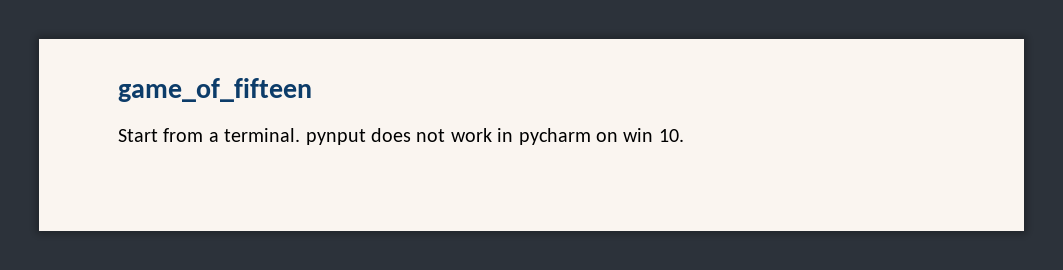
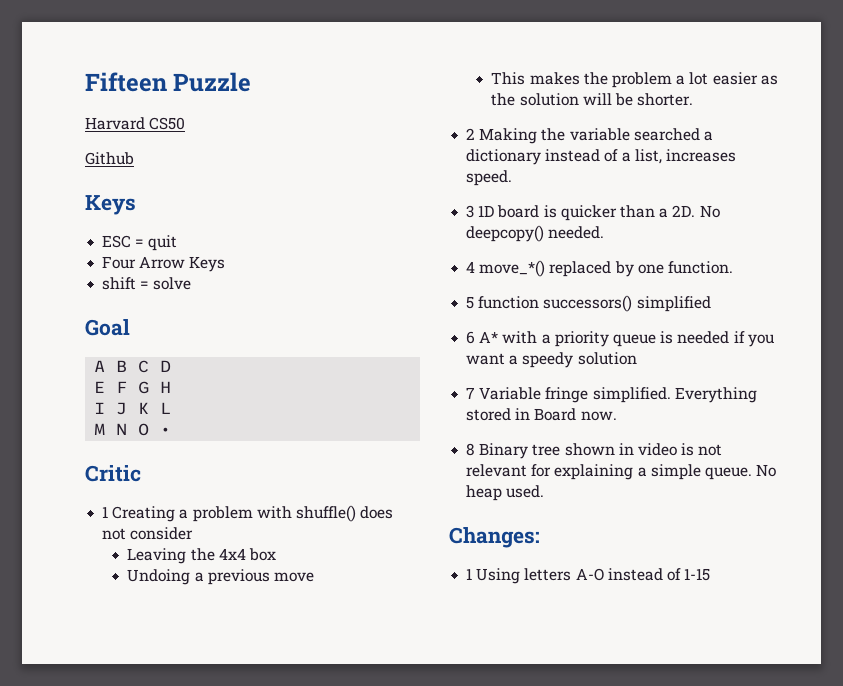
[118,78,312,102] [118,128,684,145] game_of_fifteen // Start from a terminal. pynput does not work in pycharm on win 10. -> [85,72,252,92] [85,117,186,130] [85,152,134,165] [85,195,136,215] [102,235,178,251] [102,256,226,272] [102,277,192,290] [85,319,130,336] [94,360,172,373] [94,381,172,394] [94,402,172,415] [94,423,172,436] [85,465,141,482] [102,505,394,522] [102,527,194,540] [127,548,276,564] [127,569,314,585] [491,72,778,88] [491,93,694,106] [466,128,713,144] [466,149,736,165] [466,170,513,186] [466,205,720,221] [466,225,605,242] [466,260,733,277] [466,295,711,312] [466,331,774,347] [466,352,637,368] [466,387,757,403] [466,408,617,421] [466,443,723,459] [466,464,777,480] [466,485,545,501] [449,527,540,548] [466,568,711,584] Fifteen Puzzle // Harvard CS50 // Github // Keys // ESC = quit // Four Arrow Keys // shift = solve // Goal // A B C D // E F G H // I J K L // M N O • // Critic // 1 Creating a problem with shuffle() does not consider // Leaving the 4x4 box // Undoing a previous move // This makes the problem a lot easier as the solution will be shorter. // 2 Making the variable searched a dictionary instead of a list, increases speed. // 3 1D board is quicker than a 2D. No deepcopy() needed. // 4 move_*() replaced by one function. // 5 function successors() simplified // 6 A* with a priority queue is needed if you want a speedy solution // 7 Variable fringe simplified. Everything stored in Board now. // 8 Binary tree shown in video is not relevant for explaining a simple queue. No heap used. // Changes: // 1 Using letters A-O instead of 1-15

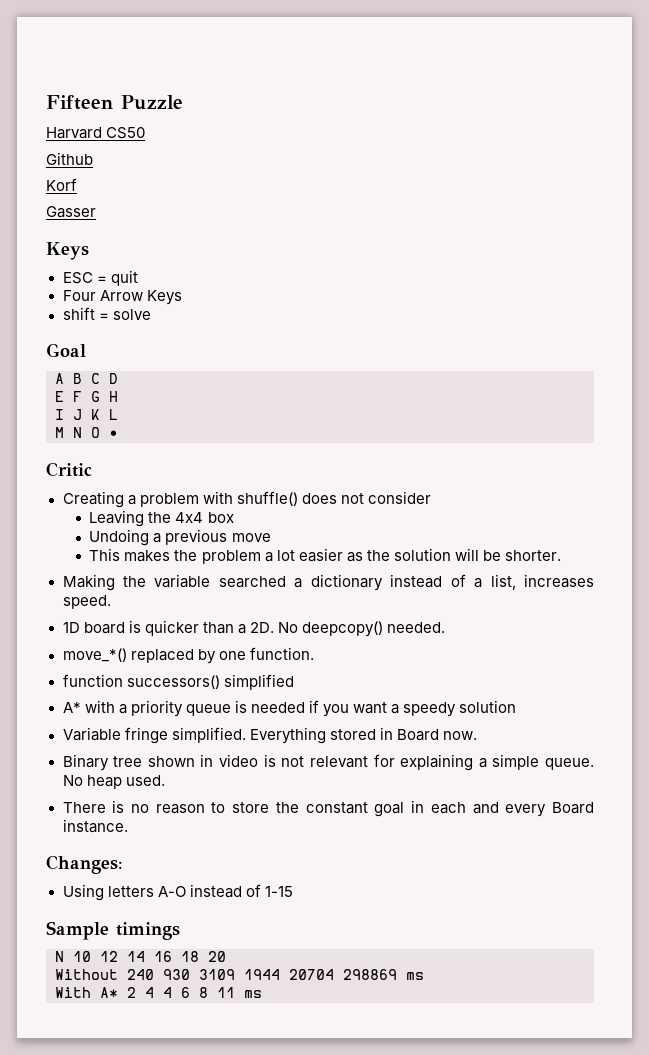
(134, 158) none -> [46,178,77,191] [46,206,96,218] // Korf // Gasser
[102,506,109,518] 1 -> (92, 469) none
[466,128,476,140] 2 -> (561, 555) none
[466,205,475,218] 3 -> (111, 602) none
[466,261,476,273] 4 -> (445, 627) none
[466,296,475,309] 5 -> (314, 653) none
[466,331,476,344] 6 -> (294, 682) none
[466,387,476,399] 7 -> (517, 706) none
[466,443,476,456] 8 -> (477, 735) none
(545, 491) none -> [62,800,594,817] [62,819,128,833] // There is no reason to store the constant goal in each and every Board instance.
[466,568,473,580] 1 -> (123, 864) none
(711, 574) none -> [46,921,180,940] [55,951,226,962] [55,969,424,980] [55,987,262,998] // Sample timings // N 10 12 14 16 18 20 // Without 240 930 3109 1944 20704 298869 ms // With A* 2 4 4 6 8 11 ms

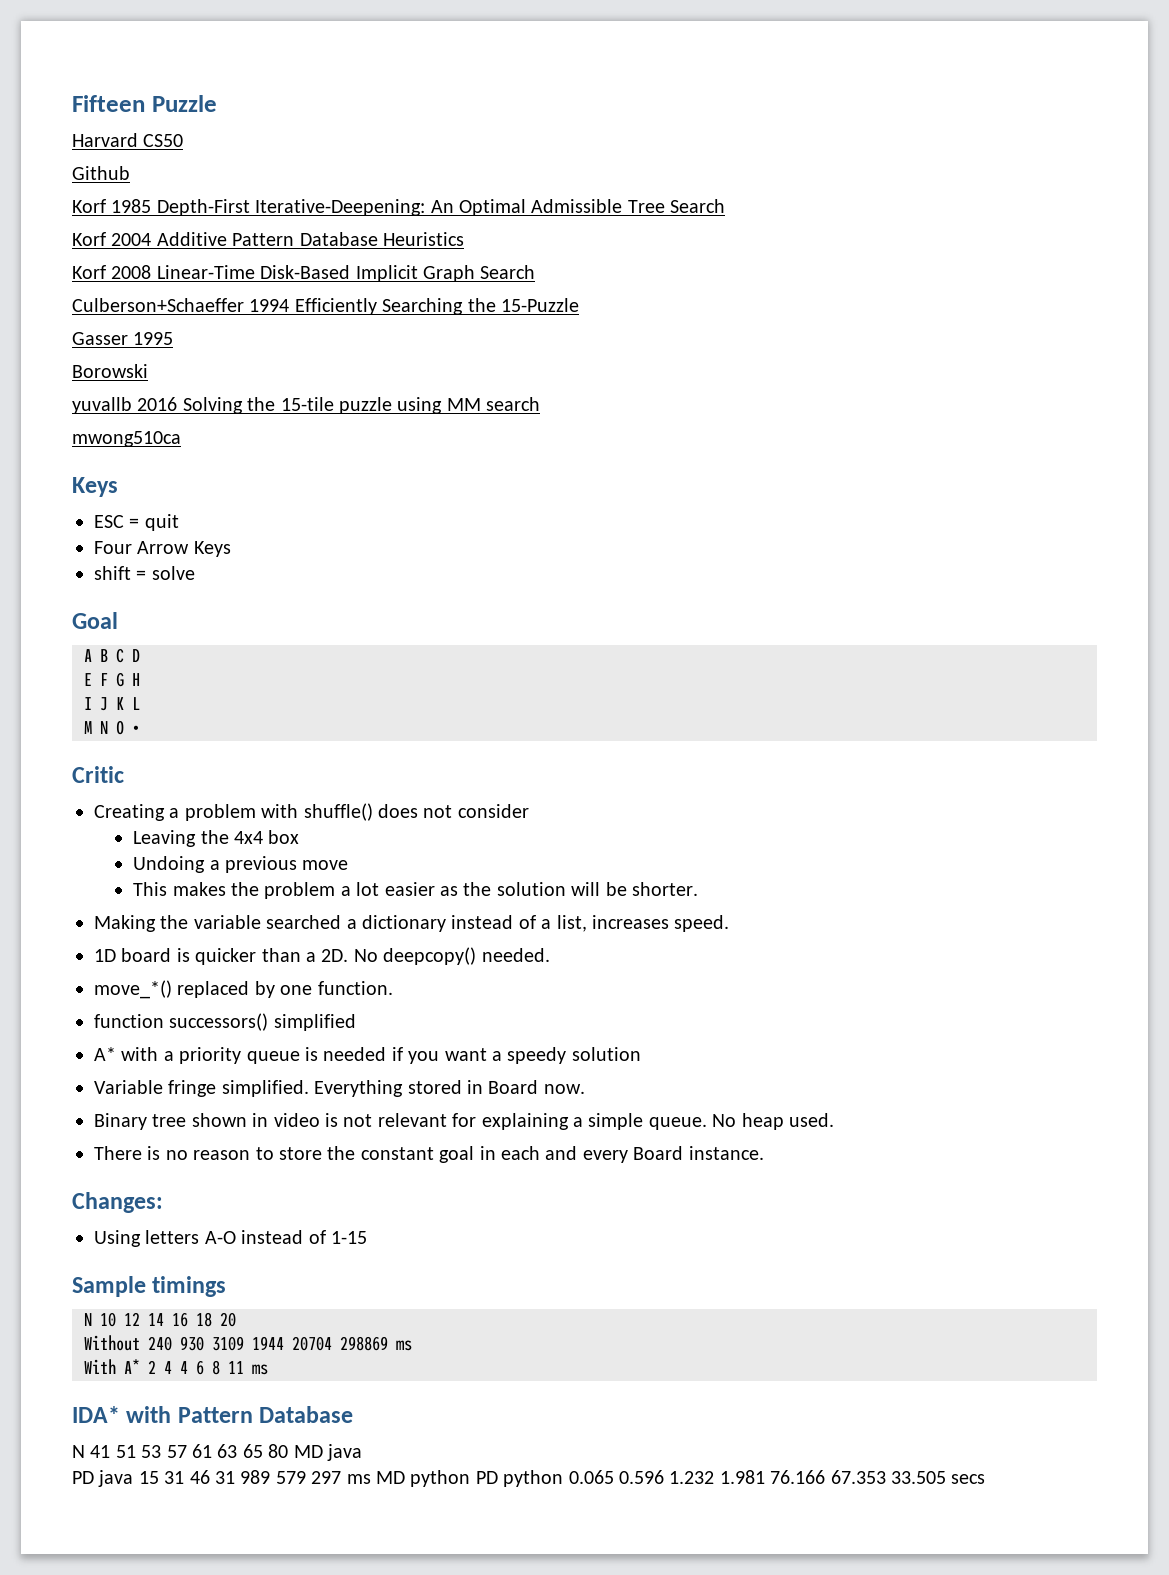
[46,206,96,218] // Gasser -> [111,199,726,216] [72,232,464,246] [72,265,536,282] [72,298,579,315] [72,332,174,345] [72,364,148,378] [72,397,541,414] [72,431,181,447] 1985 Depth-First Iterative-Deepening: An Optimal Admissible Tree Search // Korf 2004 Additive Pattern Database Heuristics // Korf 2008 Linear-Time Disk-Based Implicit Graph Search // Culberson+Schaeffer 1994 Efficiently Searching the 15-Puzzle // Gasser 1995 // Borowski // yuvallb 2016 Solving the 15-tile puzzle using MM search // mwong510ca
(262, 994) none -> [72,1406,354,1423] [72,1444,362,1461] [72,1470,986,1487] // IDA* with Pattern Database // N 41 51 53 57 61 63 65 80 MD java // PD java 15 31 46 31 989 579 297 ms MD python PD python 0.065 0.596 1.232 1.981 76.166 67.353 33.505 secs

